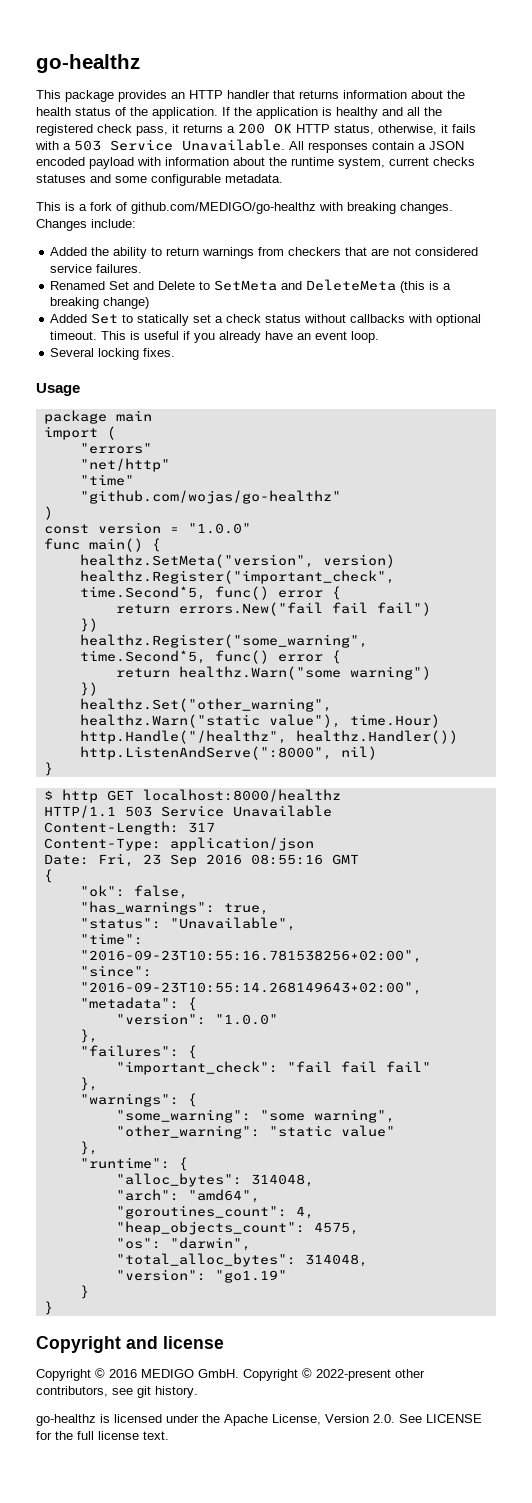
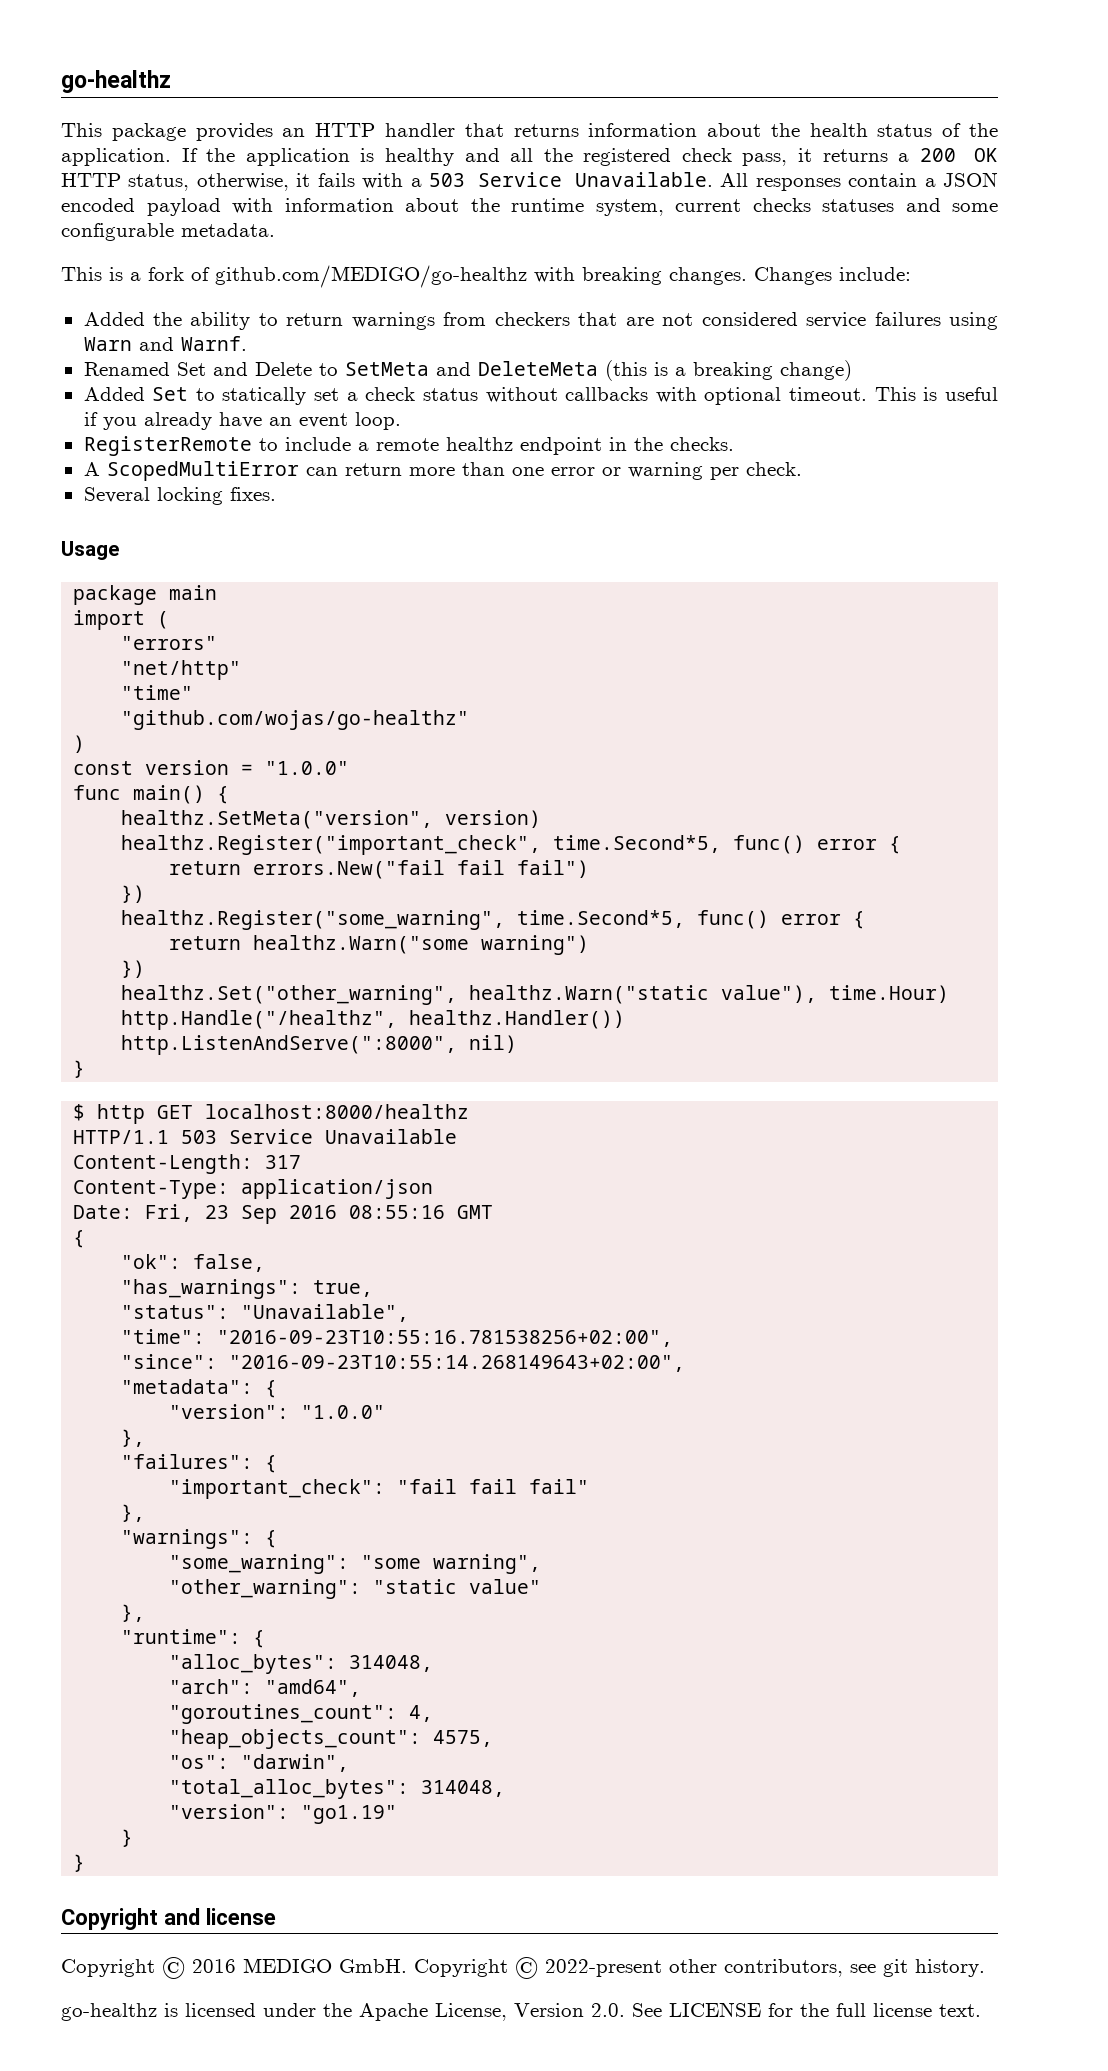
[96,264,143,273] failures. -> [874,312,998,330] [83,336,247,351] failures using Warn and Warnf.
(380, 337) none -> [83,436,734,456] [83,461,802,481] // RegisterRemote to include a remote healthz endpoint in the checks. // A ScopedMultiError can return more than one error or warning per check.

